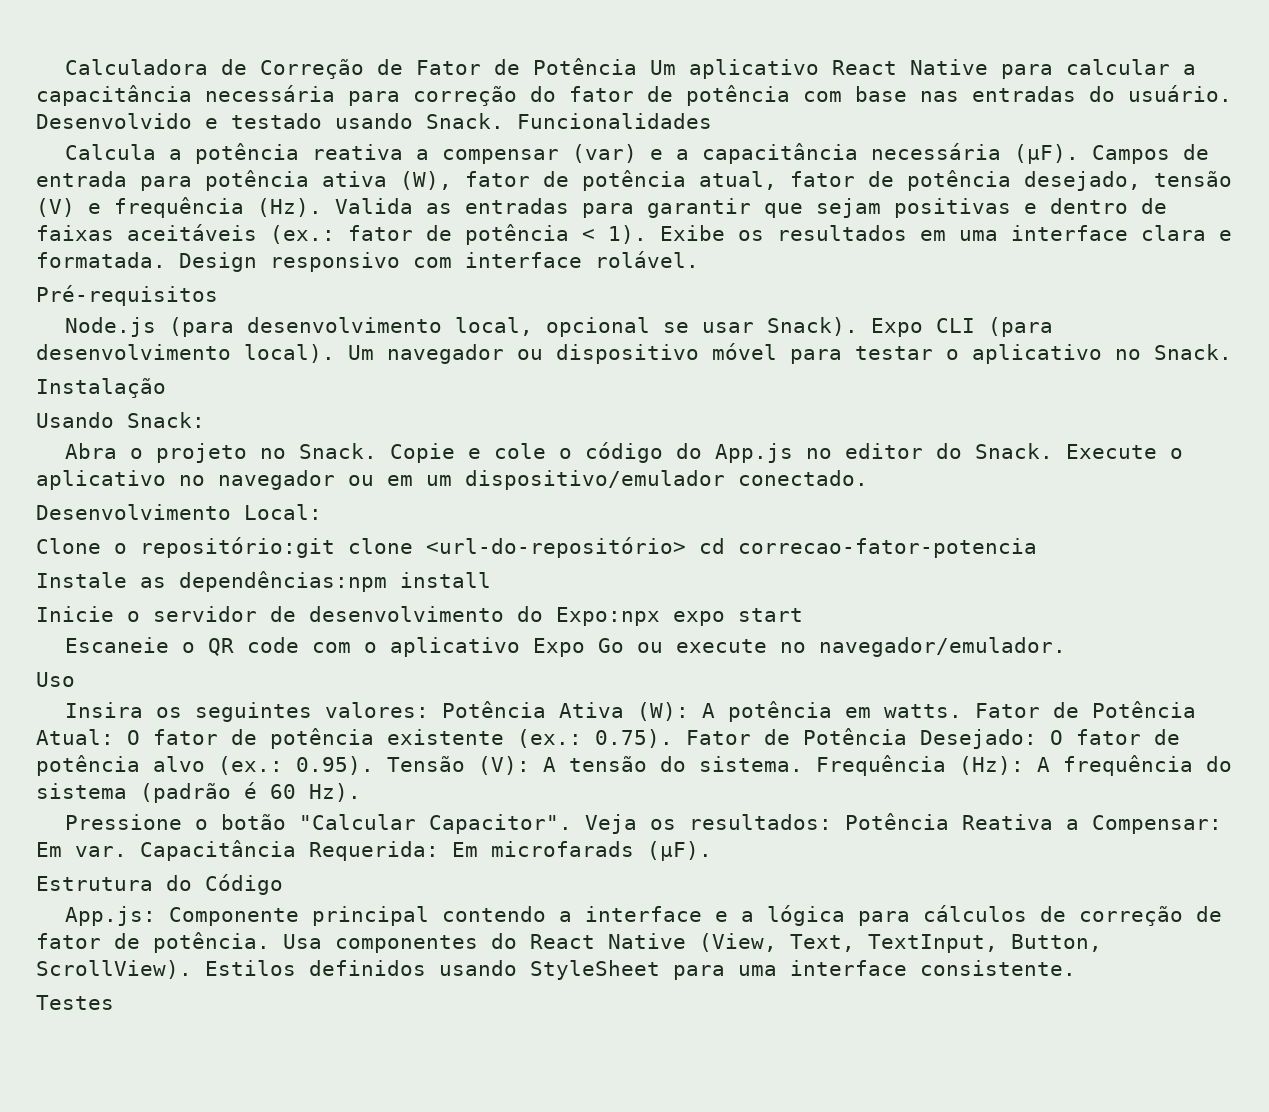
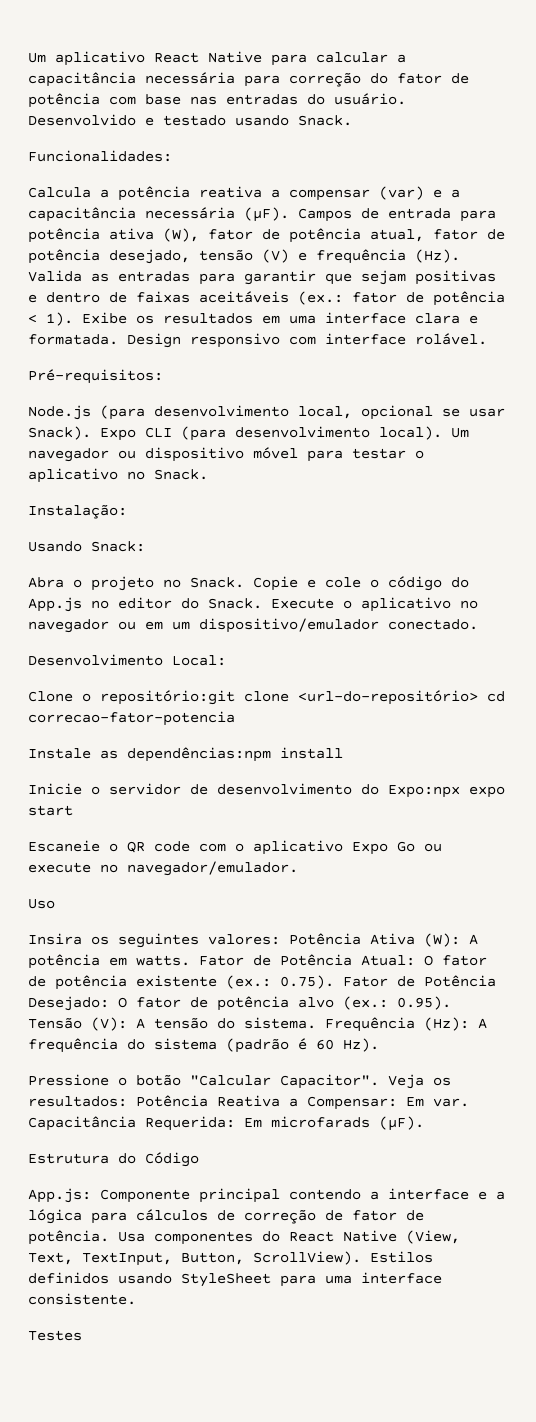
[64,58,637,79] Calculadora de Correção de Fator de Potência -> (28, 57) none
[517,113,712,129] Funcionalidades -> [28,150,172,162] // Funcionalidades:
[36,285,218,306] Pré-requisitos -> [28,369,163,384] Pré-requisitos:
[36,378,166,398] Instalação -> [28,504,127,519] Instalação:

